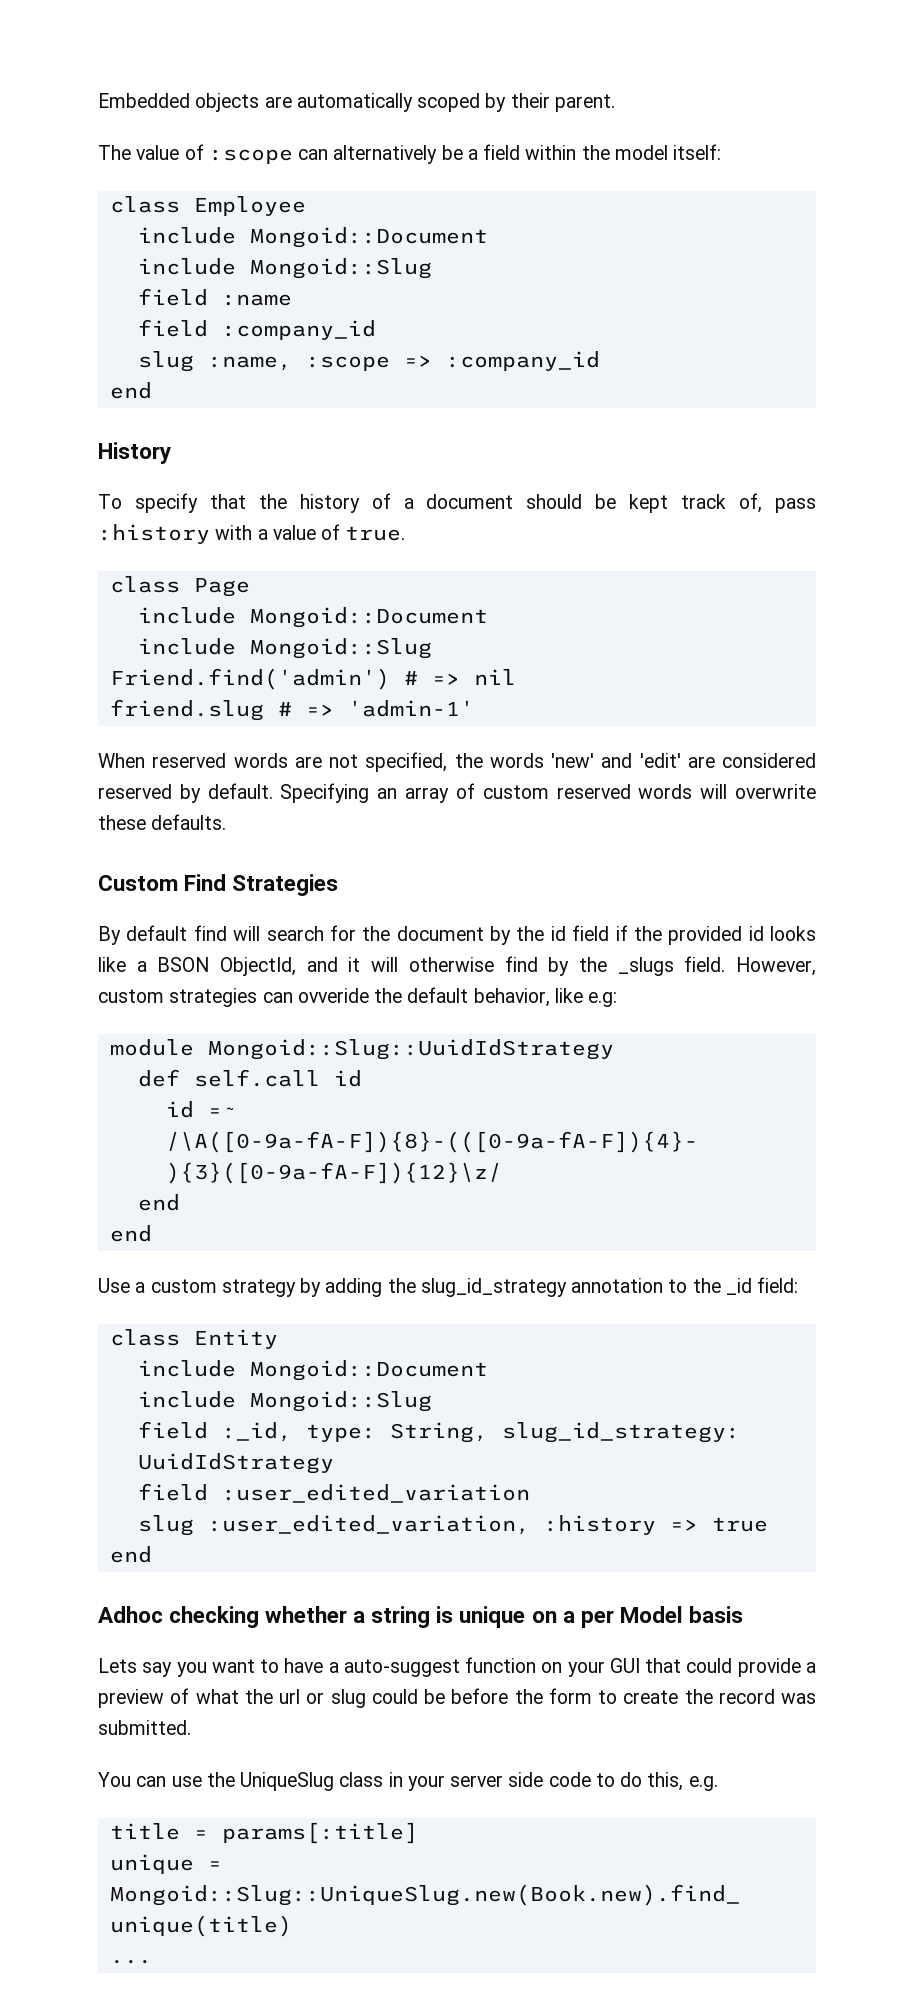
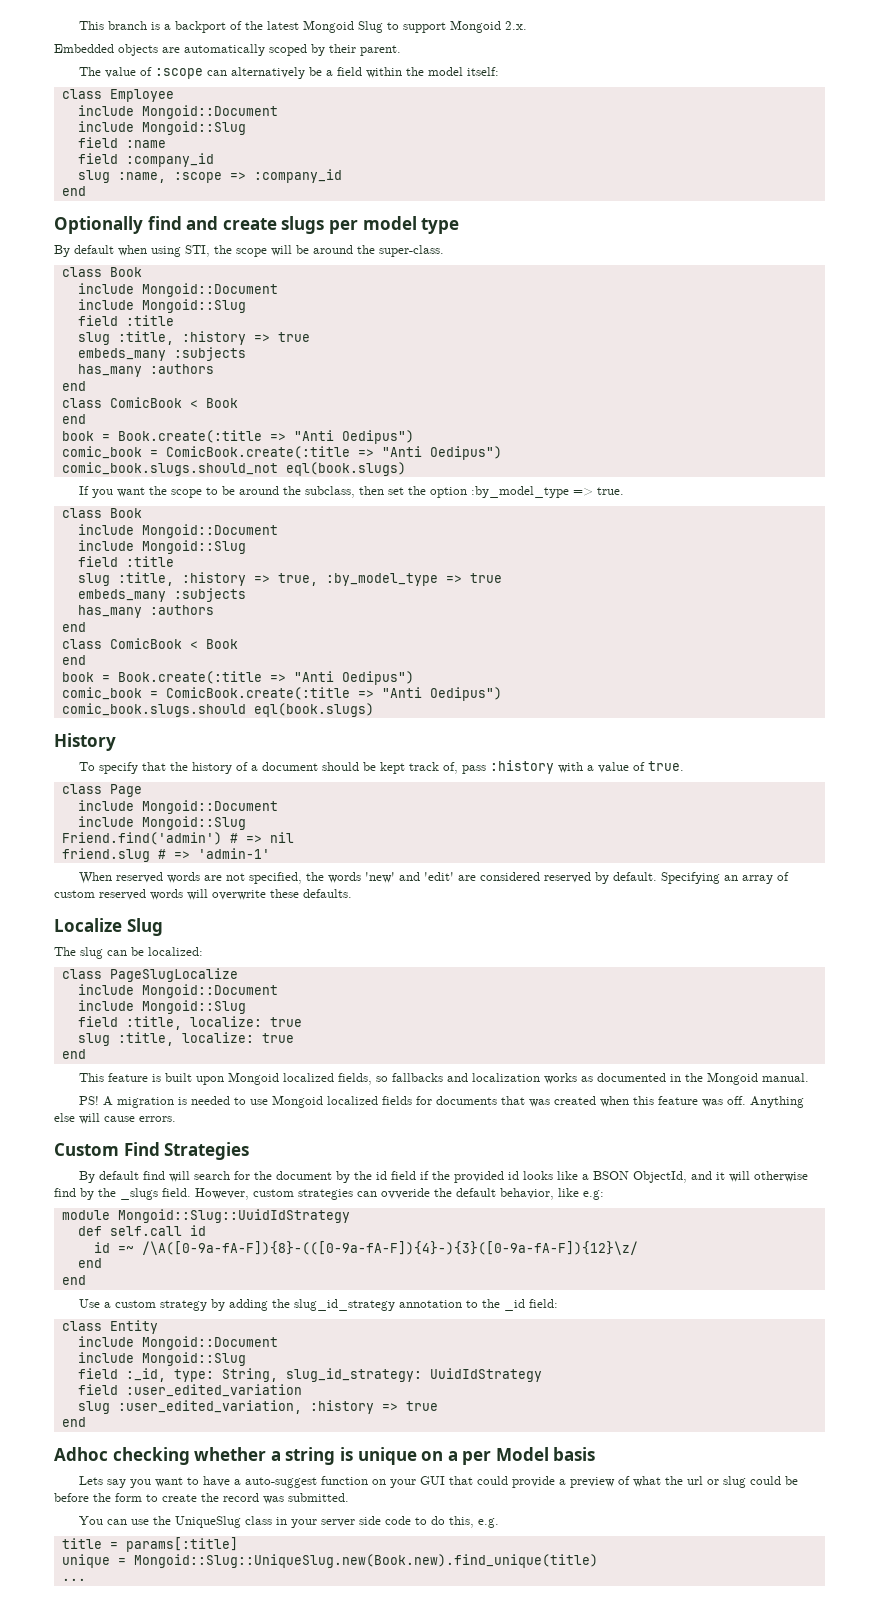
(98, 100) none -> [78,20,527,33] This branch is a backport of the latest Mongoid Slug to support Mongoid 2.x. //
(152, 390) none -> [54,216,460,234] [54,245,444,257] [61,267,142,277] [77,283,278,297] [77,299,246,313] [77,315,174,326] [77,331,310,345] [77,347,246,361] [77,364,214,377] [61,381,86,391] [61,397,238,408] [61,414,86,424] [61,430,414,444] [61,446,502,460] [61,462,406,476] [78,486,624,498] [61,508,142,518] [77,524,278,538] [77,540,246,554] [77,556,174,567] [77,572,502,586] [77,588,246,602] [77,605,214,618] [61,622,86,632] [61,638,238,649] [61,655,86,665] [61,671,414,685] [61,687,502,701] [61,703,374,717] // Optionally find and create slugs per model type // By default when using STI, the scope will be around the super-class. // class Book // include Mongoid::Document // include Mongoid::Slug // field :title // slug :title, :history => true // embeds_many :subjects // has_many :authors // end // class ComicBook < Book // end // book = Book.create(:title => "Anti Oedipus") // comic_book = ComicBook.create(:title => "Anti Oedipus") // comic_book.slugs.should_not eql(book.slugs) // If you want the scope to be around the subclass, then set the option :by_model_type => true. // class Book // include Mongoid::Document // include Mongoid::Slug // field :title // slug :title, :history => true, :by_model_type => true // embeds_many :subjects // has_many :authors // end // class ComicBook < Book // end // book = Book.create(:title => "Anti Oedipus") // comic_book = ComicBook.create(:title => "Anti Oedipus") // comic_book.slugs.should eql(book.slugs)
(227, 822) none -> [54,918,163,936] [54,947,203,959] [61,968,238,982] [77,984,278,998] [77,1000,246,1014] [77,1016,302,1030] [77,1032,294,1046] [61,1049,86,1059] [78,1072,809,1085] [78,1095,804,1108] [54,1113,176,1124] // Localize Slug // The slug can be localized: // class PageSlugLocalize // include Mongoid::Document // include Mongoid::Slug // field :title, localize: true // slug :title, localize: true // end // This feature is built upon Mongoid localized fields, so fallbacks and localization works as documented in the Mongoid manual. // PS! A migration is needed to use Mongoid localized fields for documents that was created when this feature was off. Anything else will cause errors.

